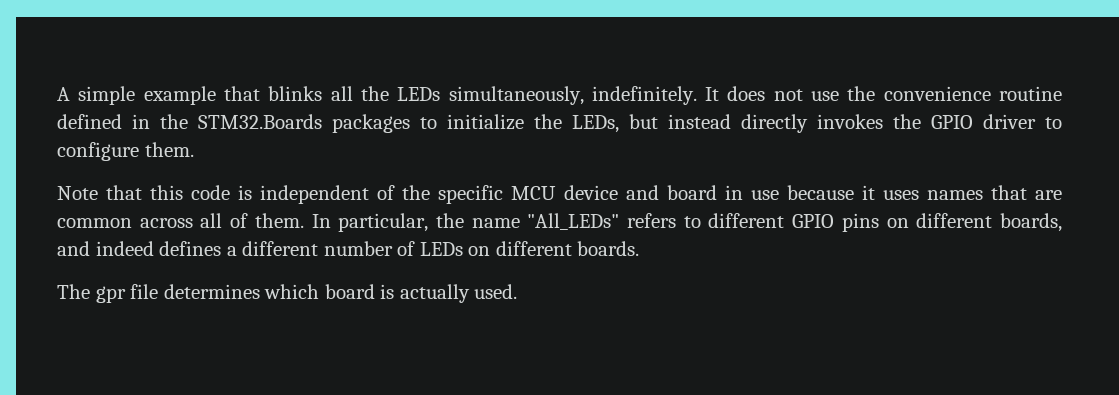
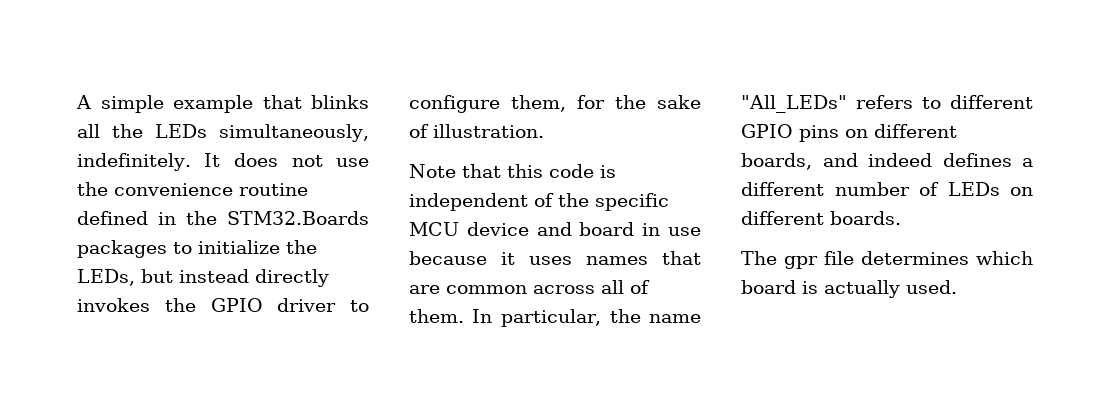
[144,142,194,157] them. -> [511,95,701,112] [409,124,544,138] them, for the sake of illustration.

